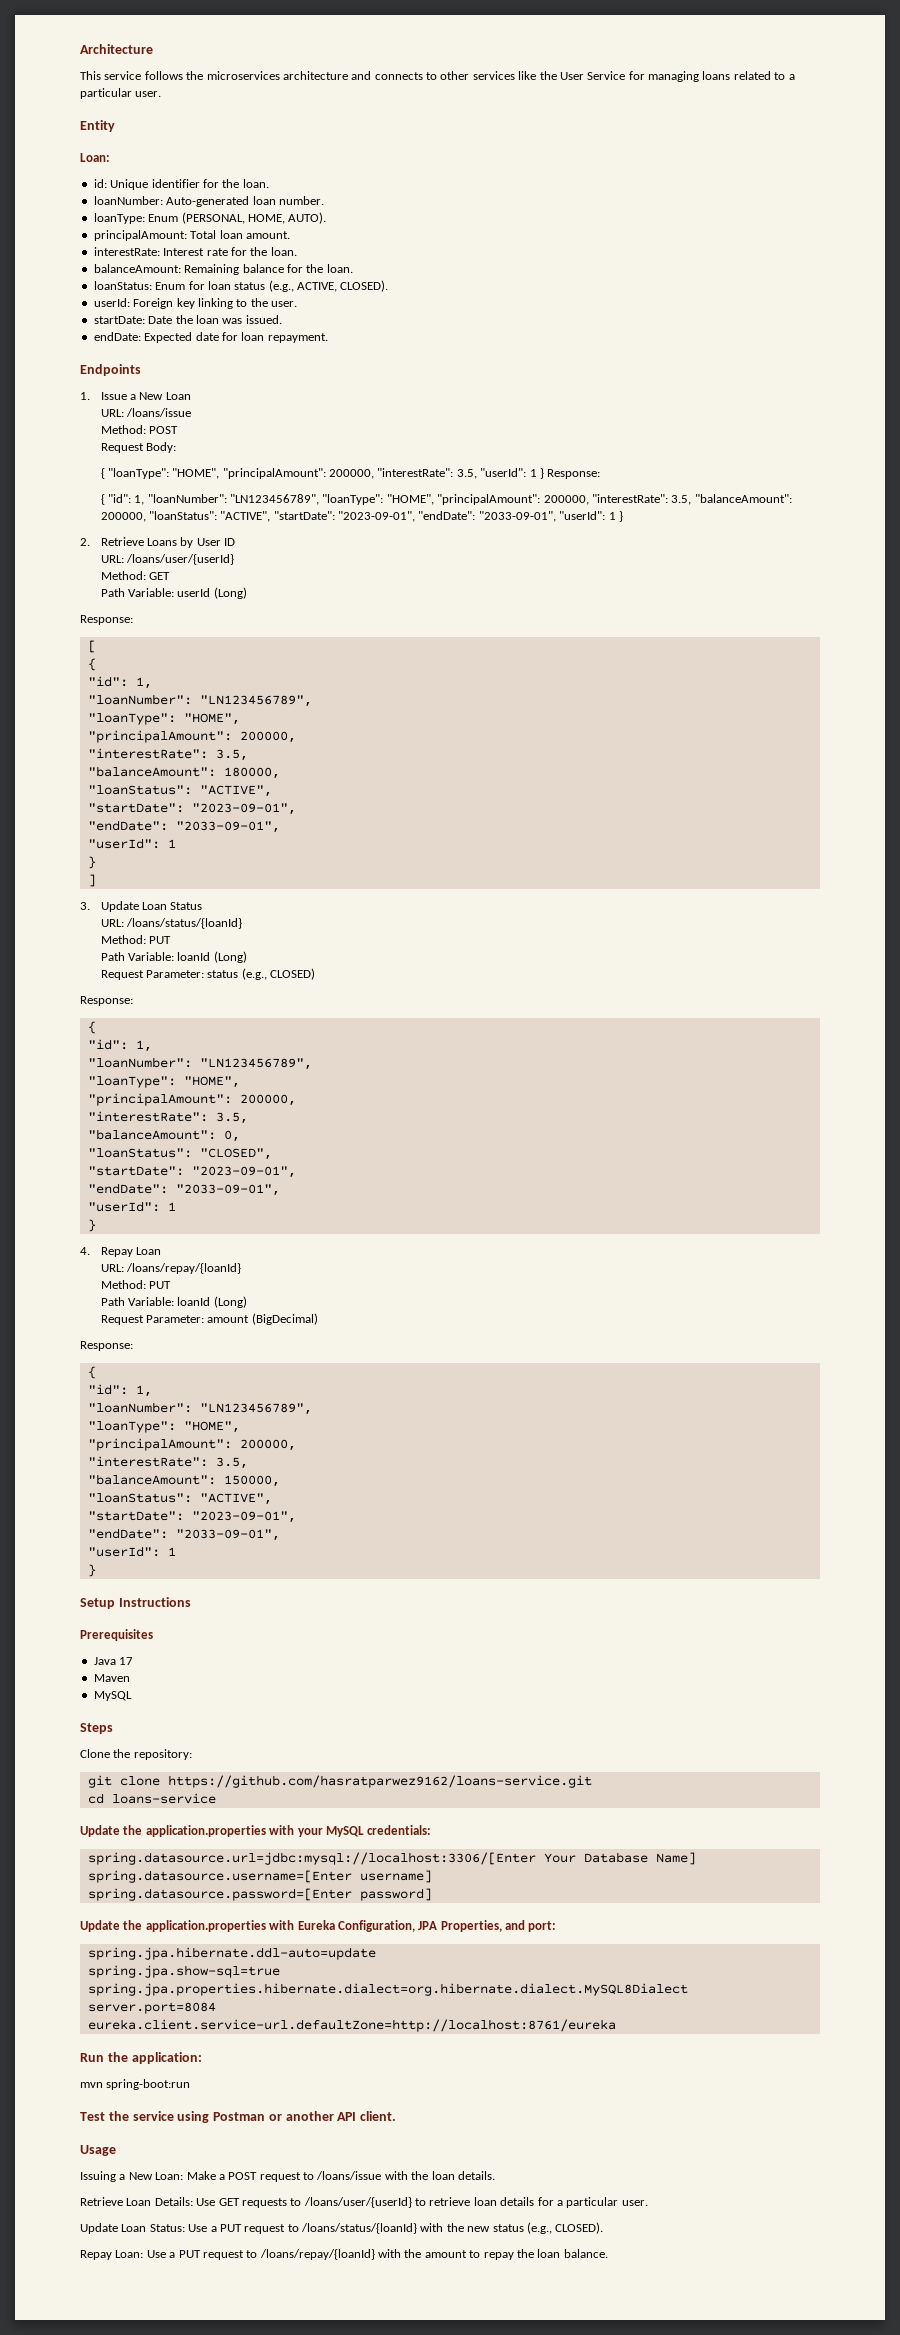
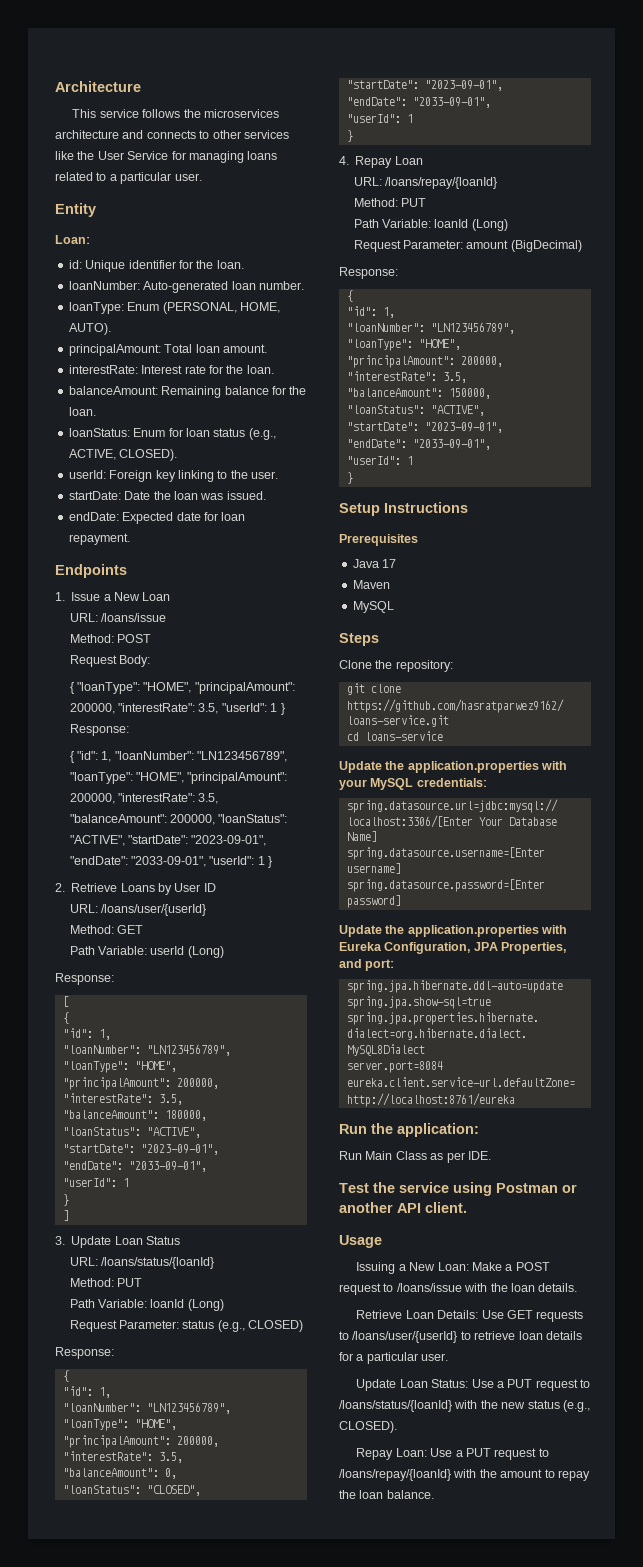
[80,2079,191,2090] mvn spring-boot:run -> [339,1151,491,1163] Run Main Class as per IDE.

